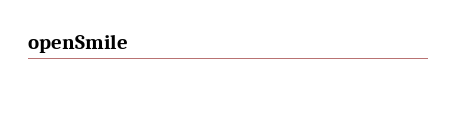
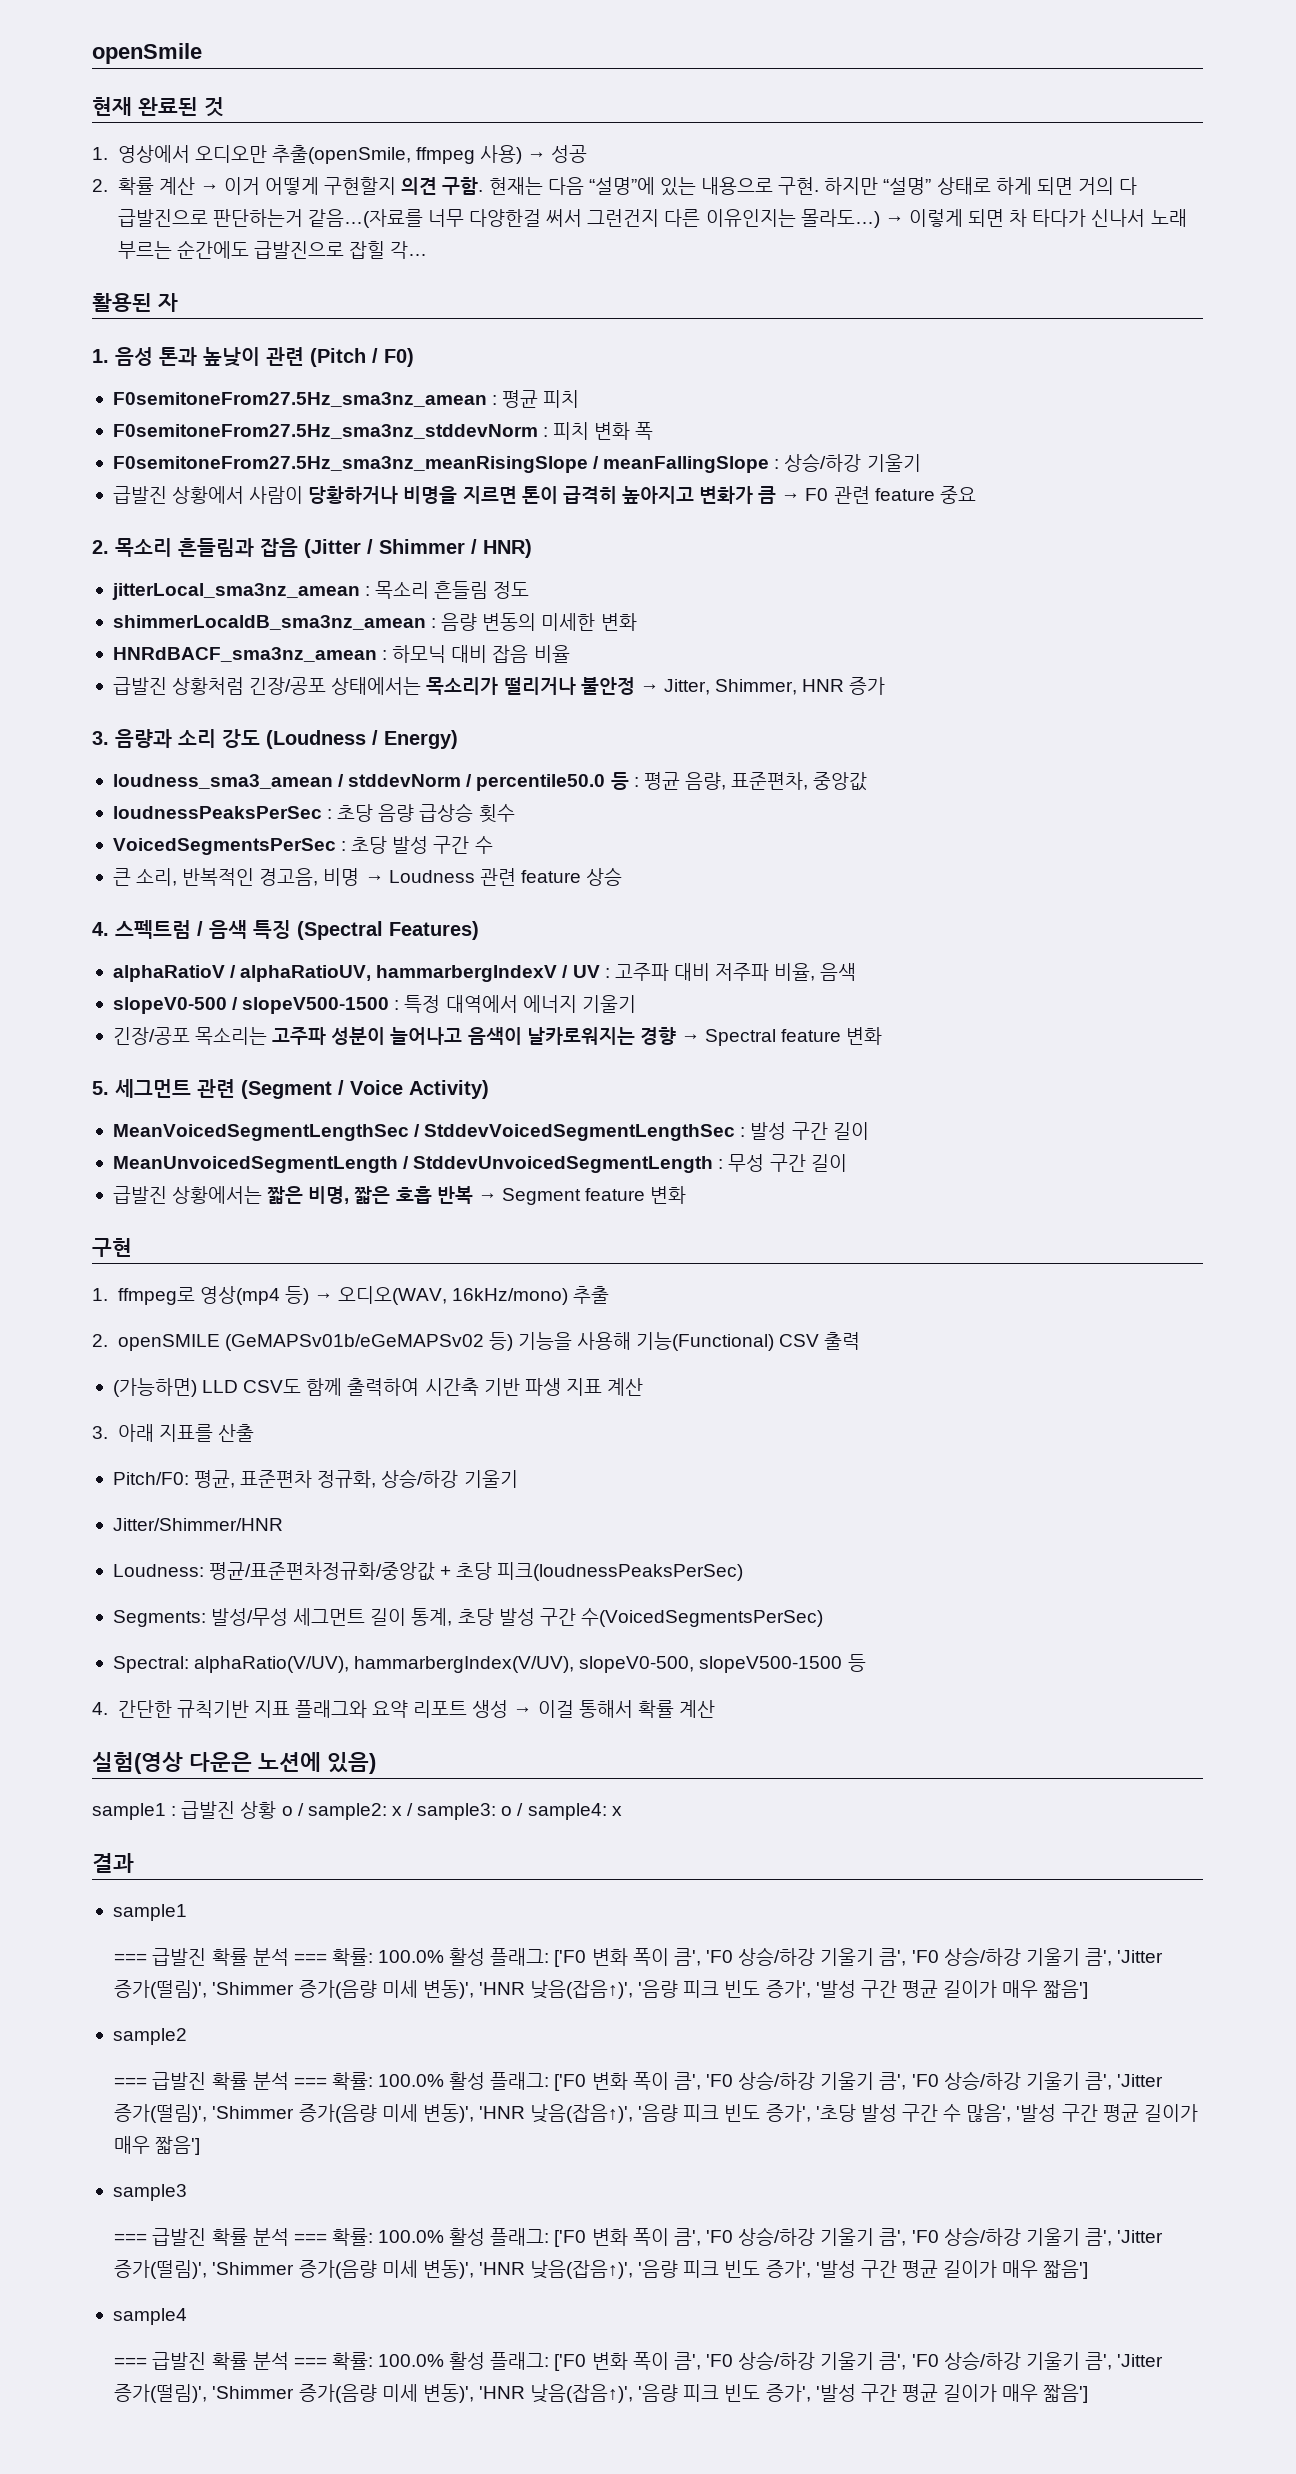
(128, 43) none -> [92,97,224,117] [92,145,588,164] [92,177,1138,196] [117,209,1187,228] [117,240,428,259] [92,293,178,312] [92,347,414,367] [112,390,580,408] [112,422,654,440] [112,453,921,473] [112,486,976,504] [92,538,532,558] [111,581,530,600] [112,613,637,631] [112,645,570,663] [112,677,886,695] [92,729,458,749] [112,772,868,791] [112,803,515,823] [112,836,493,855] [112,867,623,886] [92,920,479,940] [112,963,857,982] [112,995,636,1014] [112,1027,883,1046] [92,1079,489,1099] [112,1122,869,1141] [112,1154,847,1173] [112,1186,687,1205] [92,1238,132,1257] [92,1286,610,1305] [92,1332,861,1351] [112,1378,644,1397] [92,1424,254,1442] [112,1469,518,1488] [112,1518,283,1531] [112,1562,744,1581] [112,1608,823,1627] [112,1654,866,1673] [92,1700,715,1718] [92,1752,376,1774] [92,1801,622,1820] [92,1853,134,1873] [112,1904,187,1921] [114,1947,1164,1967] [114,1980,1089,1999] [112,2028,187,2045] [114,2071,1164,2091] [114,2104,1198,2123] [114,2136,201,2155] [112,2184,187,2201] [114,2227,1164,2247] [114,2260,1089,2279] [112,2308,187,2325] [114,2351,1164,2371] [114,2384,1089,2403] // 현재 완료된 것 // 1. 영상에서 오디오만 추출(openSmile, ffmpeg 사용) → 성공 // 2. 확률 계산 → 이거 어떻게 구현할지 의견 구함. 현재는 다음 “설명”에 있는 내용으로 구현. 하지만 “설명” 상태로 하게 되면 거의 다 급발진으로 판단하는거 같음…(자료를 너무 다양한걸 써서 그런건지 다른 이유인지는 몰라도…) → 이렇게 되면 차 타다가 신나서 노래 부르는 순간에도 급발진으로 잡힐 각… // 활용된 자 // 1. 음성 톤과 높낮이 관련 (Pitch / F0) // F0semitoneFrom27.5Hz_sma3nz_amean : 평균 피치 // F0semitoneFrom27.5Hz_sma3nz_stddevNorm : 피치 변화 폭 // F0semitoneFrom27.5Hz_sma3nz_meanRisingSlope / meanFallingSlope : 상승/하강 기울기 // 급발진 상황에서 사람이 당황하거나 비명을 지르면 톤이 급격히 높아지고 변화가 큼 → F0 관련 feature 중요 // 2. 목소리 흔들림과 잡음 (Jitter / Shimmer / HNR) // jitterLocal_sma3nz_amean : 목소리 흔들림 정도 // shimmerLocaldB_sma3nz_amean : 음량 변동의 미세한 변화 // HNRdBACF_sma3nz_amean : 하모닉 대비 잡음 비율 // 급발진 상황처럼 긴장/공포 상태에서는 목소리가 떨리거나 불안정 → Jitter, Shimmer, HNR 증가 // 3. 음량과 소리 강도 (Loudness / Energy) // loudness_sma3_amean / stddevNorm / percentile50.0 등 : 평균 음량, 표준편차, 중앙값 // loudnessPeaksPerSec : 초당 음량 급상승 횟수 // VoicedSegmentsPerSec : 초당 발성 구간 수 // 큰 소리, 반복적인 경고음, 비명 → Loudness 관련 feature 상승 // 4. 스펙트럼 / 음색 특징 (Spectral Features) // alphaRatioV / alphaRatioUV, hammarbergIndexV / UV : 고주파 대비 저주파 비율, 음색 // slopeV0-500 / slopeV500-1500 : 특정 대역에서 에너지 기울기 // 긴장/공포 목소리는 고주파 성분이 늘어나고 음색이 날카로워지는 경향 → Spectral feature 변화 // 5. 세그먼트 관련 (Segment / Voice Activity) // MeanVoicedSegmentLengthSec / StddevVoicedSegmentLengthSec : 발성 구간 길이 // MeanUnvoicedSegmentLength / StddevUnvoicedSegmentLength : 무성 구간 길이 // 급발진 상황에서는 짧은 비명, 짧은 호흡 반복 → Segment feature 변화 // 구현 // 1. ffmpeg로 영상(mp4 등) → 오디오(WAV, 16kHz/mono) 추출 // 2. openSMILE (GeMAPSv01b/eGeMAPSv02 등) 기능을 사용해 기능(Functional) CSV 출력 // (가능하면) LLD CSV도 함께 출력하여 시간축 기반 파생 지표 계산 // 3. 아래 지표를 산출 // Pitch/F0: 평균, 표준편차 정규화, 상승/하강 기울기 // Jitter/Shimmer/HNR // Loudness: 평균/표준편차정규화/중앙값 + 초당 피크(loudnessPeaksPerSec) // Segments: 발성/무성 세그먼트 길이 통계, 초당 발성 구간 수(VoicedSegmentsPerSec) // Spectral: alphaRatio(V/UV), hammarbergIndex(V/UV), slopeV0-500, slopeV500-1500 등 // 4. 간단한 규칙기반 지표 플래그와 요약 리포트 생성 → 이걸 통해서 확률 계산 // 실험(영상 다운은 노션에 있음) // sample1 : 급발진 상황 o / sample2: x / sample3: o / sample4: x // 결과 // sample1 // === 급발진 확률 분석 === 확률: 100.0% 활성 플래그: ['F0 변화 폭이 큼', 'F0 상승/하강 기울기 큼', 'F0 상승/하강 기울기 큼', 'Jitter 증가(떨림)', 'Shimmer 증가(음량 미세 변동)', 'HNR 낮음(잡음↑)', '음량 피크 빈도 증가', '발성 구간 평균 길이가 매우 짧음'] // sample2 // === 급발진 확률 분석 === 확률: 100.0% 활성 플래그: ['F0 변화 폭이 큼', 'F0 상승/하강 기울기 큼', 'F0 상승/하강 기울기 큼', 'Jitter 증가(떨림)', 'Shimmer 증가(음량 미세 변동)', 'HNR 낮음(잡음↑)', '음량 피크 빈도 증가', '초당 발성 구간 수 많음', '발성 구간 평균 길이가 매우 짧음'] // sample3 // === 급발진 확률 분석 === 확률: 100.0% 활성 플래그: ['F0 변화 폭이 큼', 'F0 상승/하강 기울기 큼', 'F0 상승/하강 기울기 큼', 'Jitter 증가(떨림)', 'Shimmer 증가(음량 미세 변동)', 'HNR 낮음(잡음↑)', '음량 피크 빈도 증가', '발성 구간 평균 길이가 매우 짧음'] // sample4 // === 급발진 확률 분석 === 확률: 100.0% 활성 플래그: ['F0 변화 폭이 큼', 'F0 상승/하강 기울기 큼', 'F0 상승/하강 기울기 큼', 'Jitter 증가(떨림)', 'Shimmer 증가(음량 미세 변동)', 'HNR 낮음(잡음↑)', '음량 피크 빈도 증가', '발성 구간 평균 길이가 매우 짧음']

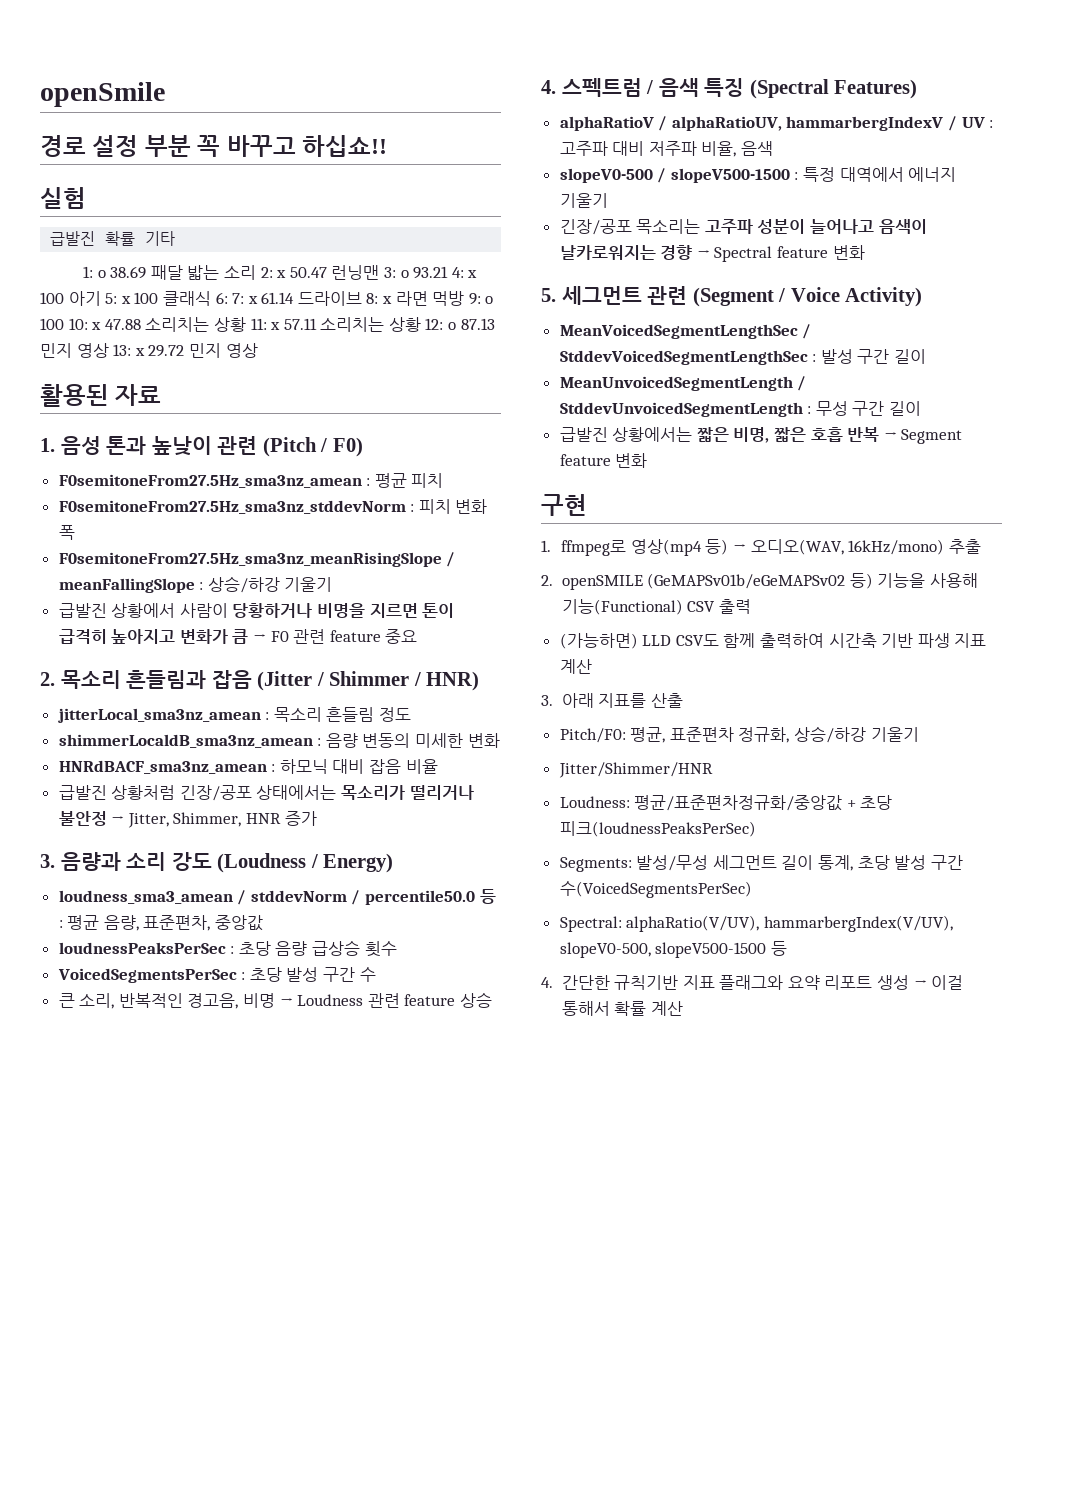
[92,97,224,117] [92,145,588,164] [92,177,1138,196] [117,209,1187,228] [117,240,428,259] 현재 완료된 것 // 1. 영상에서 오디오만 추출(openSmile, ffmpeg 사용) → 성공 // 2. 확률 계산 → 이거 어떻게 구현할지 의견 구함. 현재는 다음 “설명”에 있는 내용으로 구현. 하지만 “설명” 상태로 하게 되면 거의 다 급발진으로 판단하는거 같음…(자료를 너무 다양한걸 써서 그런건지 다른 이유인지는 몰라도…) → 이렇게 되면 차 타다가 신나서 노래 부르는 순간에도 급발진으로 잡힐 각… -> [40,135,388,157] [40,187,86,209] [50,231,176,246] [83,265,478,280] [40,291,494,306] [40,317,495,332] [40,343,258,358] 경로 설정 부분 꼭 바꾸고 하십쇼!! // 실험 // 급발진 확률 기타 // 1: o 38.69 패달 밟는 소리 2: x 50.47 런닝맨 3: o 93.21 4: x 100 아기 5: x 100 클래식 6: 7: x 61.14 드라이브 8: x 라면 먹방 9: o 100 10: x 47.88 소리치는 상황 11: x 57.11 소리치는 상황 12: o 87.13 민지 영상 13: x 29.72 민지 영상
[158,293,178,312] 자 -> [115,384,162,406] 자료
[92,1752,376,1774] [92,1801,622,1820] [92,1853,134,1873] [112,1904,187,1921] [114,1947,1164,1967] [114,1980,1089,1999] [112,2028,187,2045] [114,2071,1164,2091] [114,2104,1198,2123] [114,2136,201,2155] [112,2184,187,2201] [114,2227,1164,2247] [114,2260,1089,2279] [112,2308,187,2325] [114,2351,1164,2371] [114,2384,1089,2403] // 실험(영상 다운은 노션에 있음) // sample1 : 급발진 상황 o / sample2: x / sample3: o / sample4: x // 결과 // sample1 // === 급발진 확률 분석 === 확률: 100.0% 활성 플래그: ['F0 변화 폭이 큼', 'F0 상승/하강 기울기 큼', 'F0 상승/하강 기울기 큼', 'Jitter 증가(떨림)', 'Shimmer 증가(음량 미세 변동)', 'HNR 낮음(잡음↑)', '음량 피크 빈도 증가', '발성 구간 평균 길이가 매우 짧음'] // sample2 // === 급발진 확률 분석 === 확률: 100.0% 활성 플래그: ['F0 변화 폭이 큼', 'F0 상승/하강 기울기 큼', 'F0 상승/하강 기울기 큼', 'Jitter 증가(떨림)', 'Shimmer 증가(음량 미세 변동)', 'HNR 낮음(잡음↑)', '음량 피크 빈도 증가', '초당 발성 구간 수 많음', '발성 구간 평균 길이가 매우 짧음'] // sample3 // === 급발진 확률 분석 === 확률: 100.0% 활성 플래그: ['F0 변화 폭이 큼', 'F0 상승/하강 기울기 큼', 'F0 상승/하강 기울기 큼', 'Jitter 증가(떨림)', 'Shimmer 증가(음량 미세 변동)', 'HNR 낮음(잡음↑)', '음량 피크 빈도 증가', '발성 구간 평균 길이가 매우 짧음'] // sample4 // === 급발진 확률 분석 === 확률: 100.0% 활성 플래그: ['F0 변화 폭이 큼', 'F0 상승/하강 기울기 큼', 'F0 상승/하강 기울기 큼', 'Jitter 증가(떨림)', 'Shimmer 증가(음량 미세 변동)', 'HNR 낮음(잡음↑)', '음량 피크 빈도 증가', '발성 구간 평균 길이가 매우 짧음'] -> (683, 1008) none

